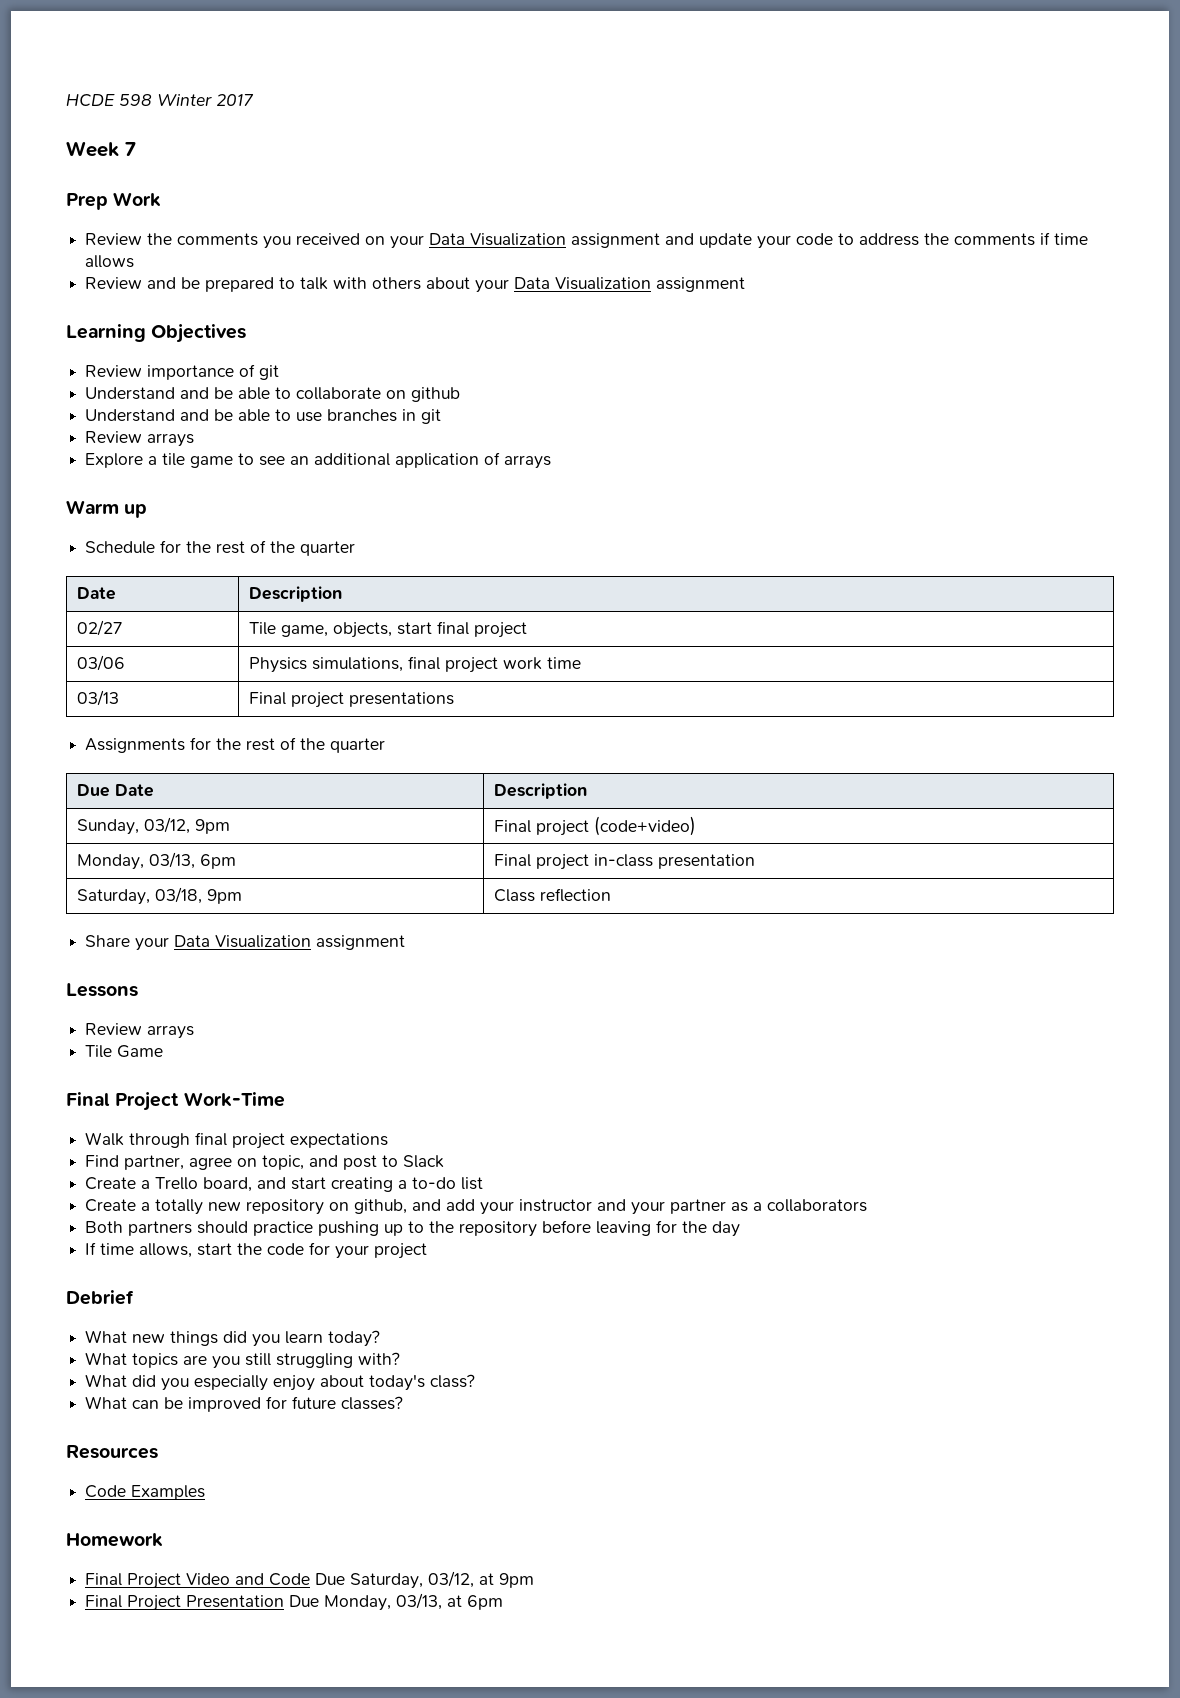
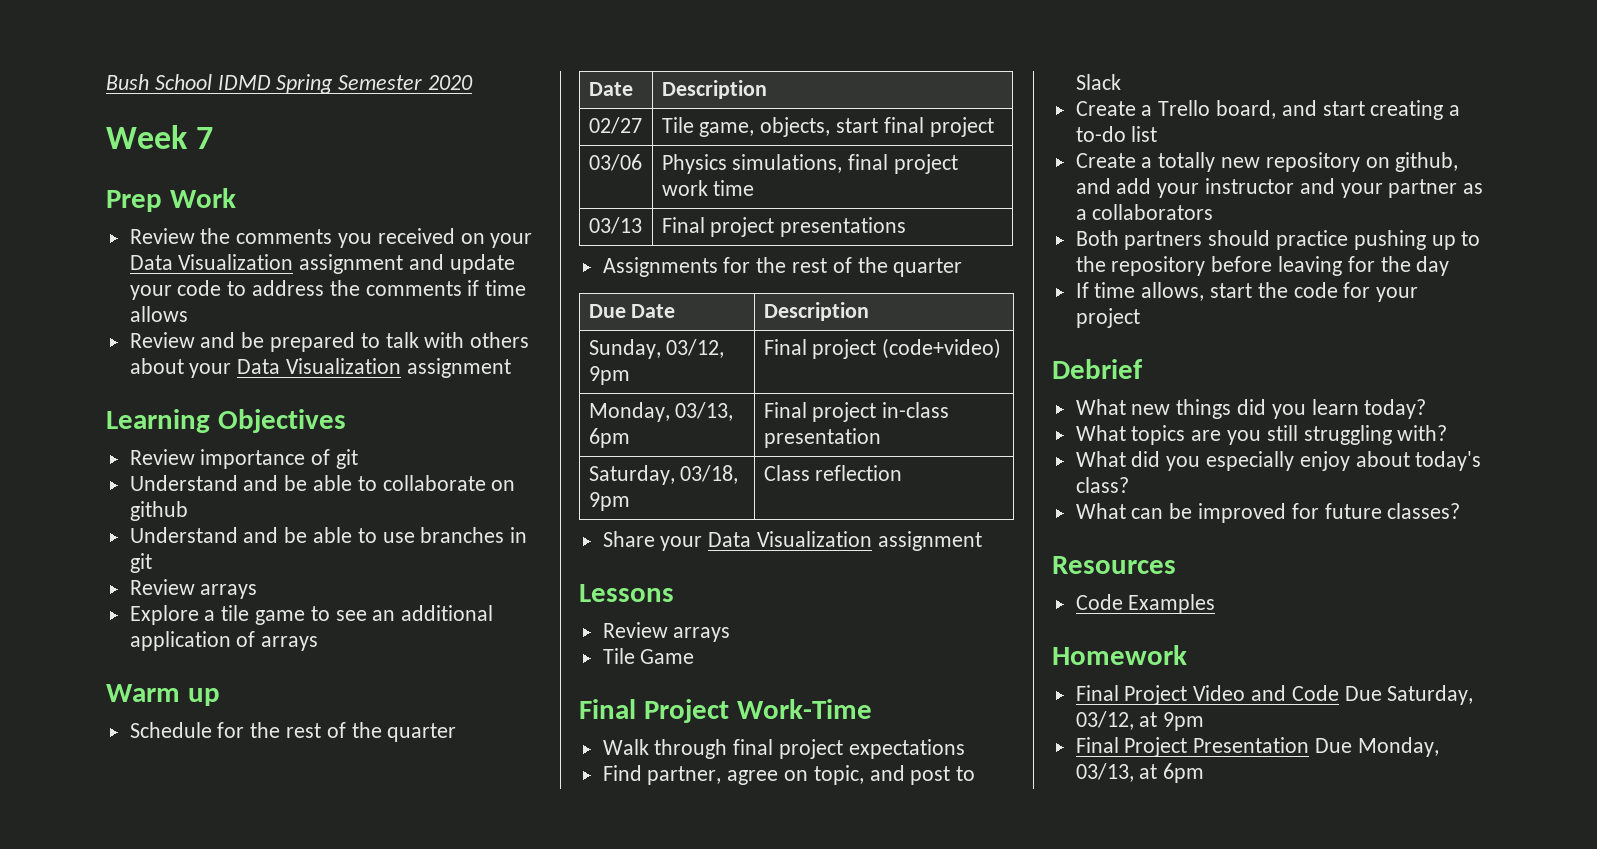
[66,94,254,106] HCDE 598 Winter 2017 -> [106,74,474,94] Bush School IDMD Spring Semester 2020

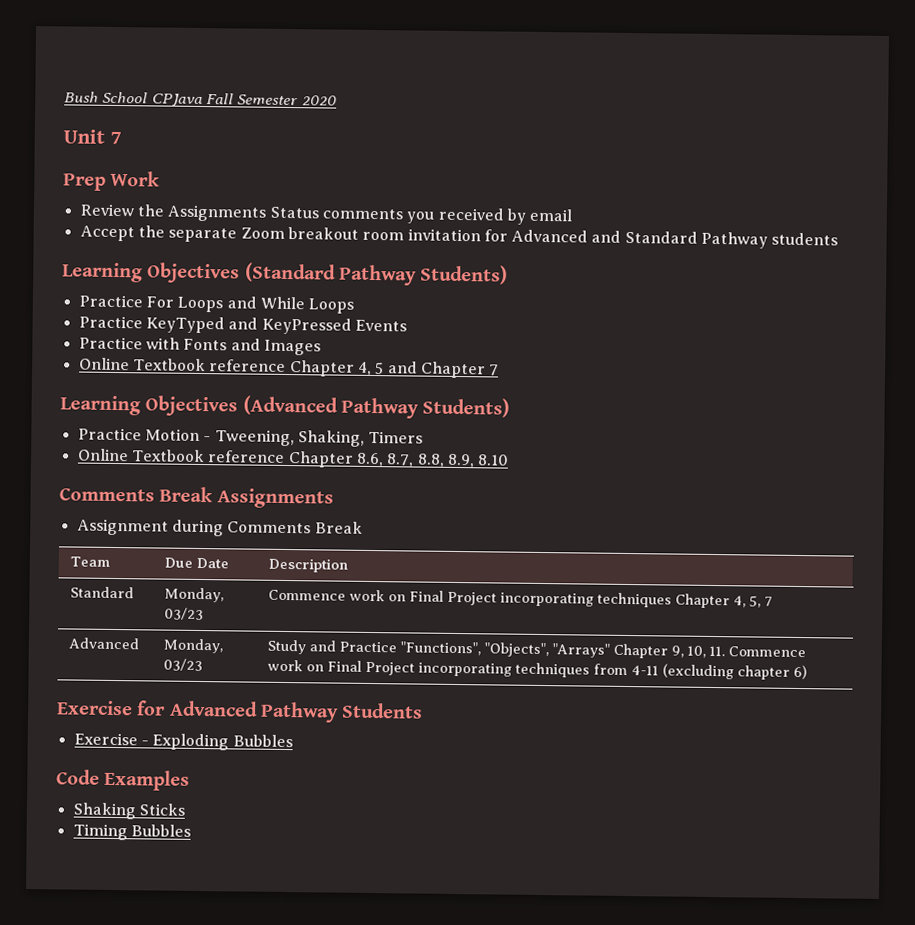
[217,74,334,94] IDMD Spring -> [151,93,234,107] CPJava Fall
[106,125,188,149] Week -> [63,129,105,144] Unit
(231, 236) none -> [167,204,319,222] Assignments Status
[460,233,533,248] [129,254,515,274] [129,280,527,300] [129,306,188,322] [129,332,530,352] [129,358,511,378] [106,409,346,433] [129,449,359,469] [129,475,516,491] [129,501,188,521] [129,527,528,543] [129,553,152,573] [129,579,258,599] [129,605,494,625] [129,631,319,651] [106,684,220,706] [129,722,457,742] [588,82,633,96] [661,80,767,99] [588,117,642,134] [661,117,994,137] [588,154,642,171] [661,154,958,174] [661,180,755,196] [588,217,642,234] [661,217,907,237] [602,257,963,277] [588,304,676,318] [763,302,869,321] [588,339,725,359] [588,366,630,385] [763,338,1002,359] [588,402,734,422] [588,428,630,448] [763,402,950,422] [763,428,881,448] [588,465,739,485] [588,492,630,511] [763,465,903,481] [602,531,982,551] [579,584,674,602] [602,622,731,642] [602,648,695,664] [579,699,872,723] [602,739,965,759] [602,765,976,785] [1075,74,1121,90] [1075,100,1461,120] [1075,126,1158,142] [1075,152,1459,172] [1075,178,1484,198] [1075,204,1214,220] [1075,230,1481,250] [1075,256,1450,276] [1075,282,1419,302] [1075,308,1140,328] [1052,359,1143,379] [1075,399,1427,419] [1075,425,1448,445] [1075,451,1482,471] [1075,477,1129,493] [1075,503,1461,523] [1052,556,1176,574] [1075,594,1216,614] [1052,645,1187,665] [1075,685,1474,705] [1075,711,1205,731] [1075,737,1439,757] [1075,763,1205,783] on your Data Visualization assignment and update your code to address the comments if time allows // Review and be prepared to talk with others about your Data Visualization assignment // Learning Objectives // Review importance of git // Understand and be able to collaborate on github // Understand and be able to use branches in git // Review arrays // Explore a tile game to see an additional application of arrays // Warm up // Schedule for the rest of the quarter // Date | Description // 02/27 | Tile game, objects, start final project // 03/06 | Physics simulations, final project work time // 03/13 | Final project presentations // Assignments for the rest of the quarter // Due Date | Description // Sunday, 03/12, 9pm | Final project (code+video) // Monday, 03/13, 6pm | Final project in-class presentation // Saturday, 03/18, 9pm | Class reflection // Share your Data Visualization assignment // Lessons // Review arrays // Tile Game // Final Project Work-Time // Walk through final project expectations // Find partner, agree on topic, and post to Slack // Create a Trello board, and start creating a to-do list // Create a totally new repository on github, and add your instructor and your partner as a collaborators // Both partners should practice pushing up to the repository before leaving for the day // If time allows, start the code for your project // Debrief // What new things did you learn today? // What topics are you still struggling with? // What did you especially enjoy about today's class? // What can be improved for future classes? // Resources // Code Examples // Homework // Final Project Video and Code Due Saturday, 03/12, at 9pm // Final Project Presentation Due Monday, 03/13, at 6pm -> [506,208,573,225] [79,225,839,249] [62,262,509,286] [78,294,355,314] [78,315,407,335] [78,336,321,356] [78,357,500,379] [60,395,511,419] [77,427,424,447] [76,448,510,469] [59,486,334,509] [76,518,363,537] [70,556,111,567] [164,557,230,569] [268,557,349,573] [70,586,135,599] [164,587,225,603] [164,607,205,621] [268,589,774,609] [68,637,140,650] [163,638,224,654] [163,658,204,672] [267,639,807,659] [267,659,808,680] [57,700,424,723] [73,732,293,751] [56,769,191,791] [72,802,185,820] [72,823,191,841] by email // Accept the separate Zoom breakout room invitation for Advanced and Standard Pathway students // Learning Objectives (Standard Pathway Students) // Practice For Loops and While Loops // Practice KeyTyped and KeyPressed Events // Practice with Fonts and Images // Online Textbook reference Chapter 4, 5 and Chapter 7 // Learning Objectives (Advanced Pathway Students) // Practice Motion - Tweening, Shaking, Timers // Online Textbook reference Chapter 8.6, 8.7, 8.8, 8.9, 8.10 // Comments Break Assignments // Assignment during Comments Break // Team | Due Date | Description // Standard | Monday, 03/23 | Commence work on Final Project incorporating techniques Chapter 4, 5, 7 // Advanced | Monday, 03/23 | Study and Practice "Functions", "Objects", "Arrays" Chapter 9, 10, 11. Commence work on Final Project incorporating techniques from 4-11 (excluding chapter 6) // Exercise for Advanced Pathway Students // Exercise - Exploding Bubbles // Code Examples // Shaking Sticks // Timing Bubbles

